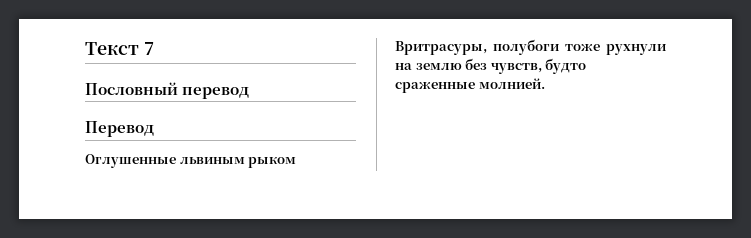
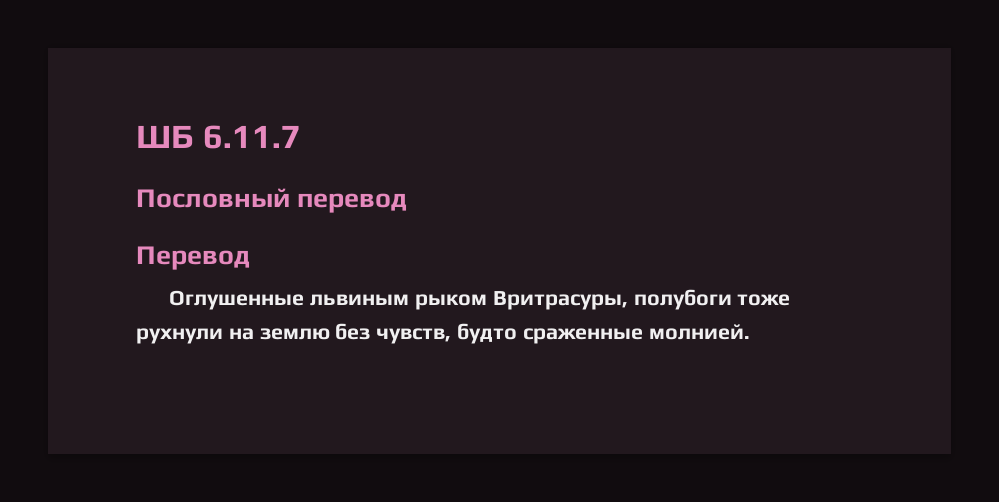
[85,42,154,55] Текст 7 -> [136,125,302,149] ШБ 6.11.7

